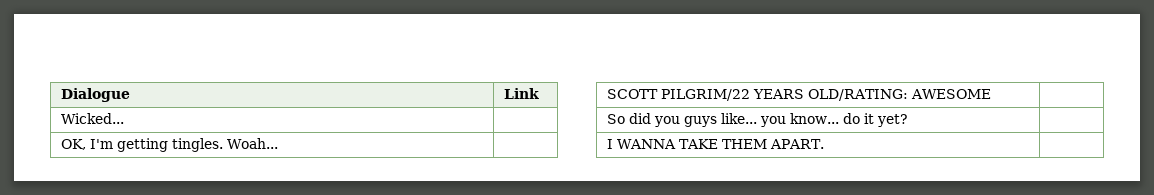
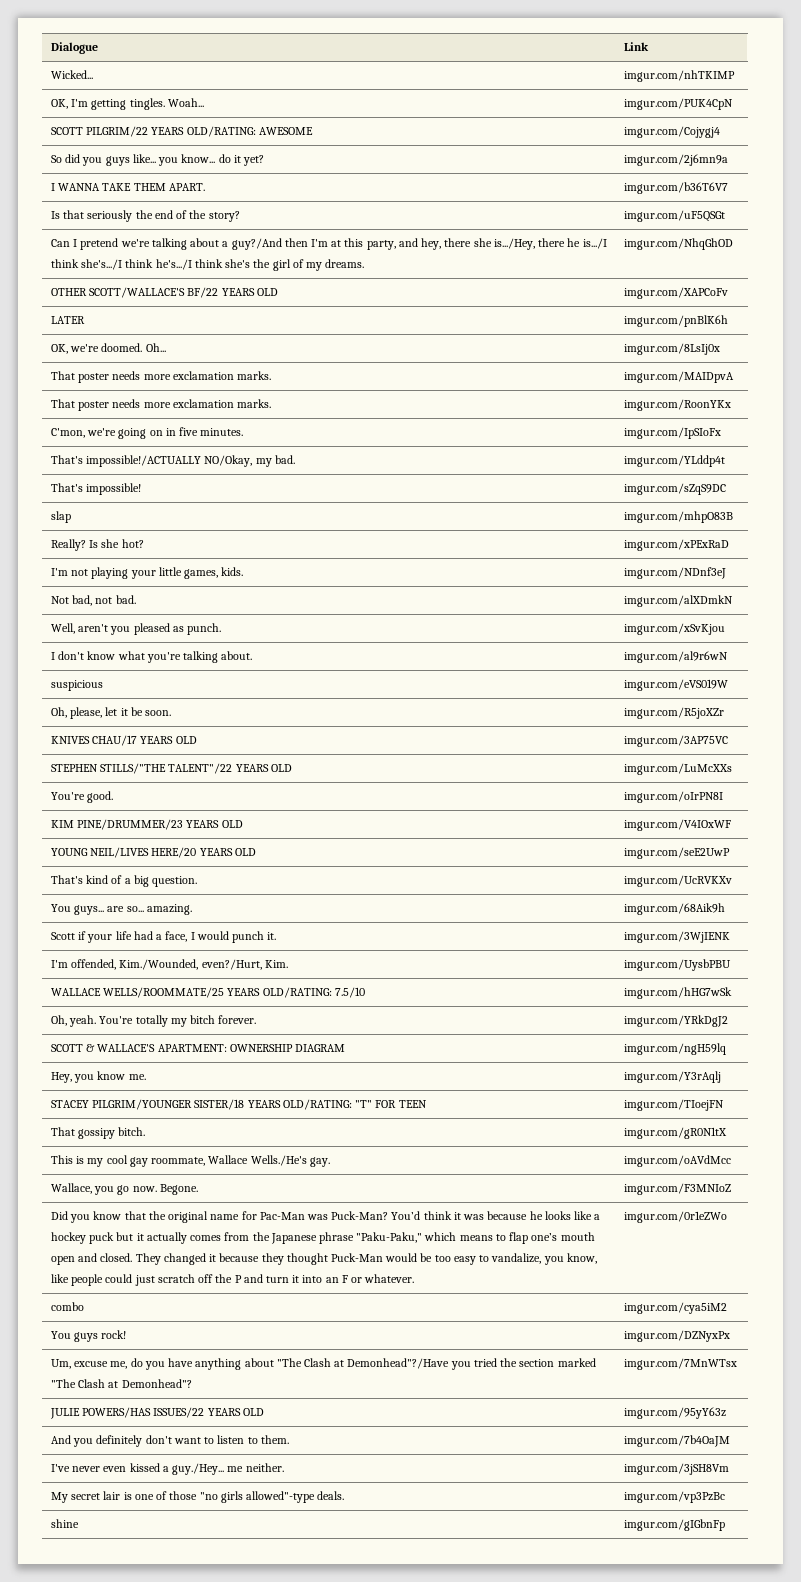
(125, 118) none -> [623,70,735,82] imgur.com/nhTKIMP
(279, 143) none -> [623,98,733,110] imgur.com/PUK4CpN
(992, 94) none -> [623,126,720,138] imgur.com/Cojygj4
(909, 120) none -> [623,154,728,166] imgur.com/2j6mn9a
(825, 144) none -> [623,182,728,194] [50,210,240,222] [623,210,725,222] [50,238,607,250] [50,259,365,271] [623,238,733,250] [50,287,278,298] [623,287,728,299] [50,316,85,324] [623,315,728,327] [50,343,166,354] [623,343,720,355] [50,371,272,383] [623,371,734,383] [50,399,272,411] [623,399,731,411] [50,427,244,439] [623,427,721,439] [50,455,295,467] [623,455,725,467] [50,483,142,495] [623,483,726,495] [50,511,71,523] [623,511,733,523] [50,539,144,551] [623,539,729,551] [50,567,244,579] [623,567,726,579] [50,595,136,606] [623,595,733,607] [50,623,222,635] [623,623,725,635] [50,651,253,663] [623,651,728,663] [50,680,103,691] [623,679,728,691] [50,707,172,719] [623,707,724,719] [50,735,197,746] [623,735,728,747] [50,763,292,774] [623,763,732,775] [50,791,114,803] [623,791,723,803] [50,819,243,830] [623,819,731,831] [50,847,256,858] [623,847,730,859] [50,875,198,887] [623,875,732,887] [50,904,192,915] [623,903,725,915] [50,931,277,943] [623,931,730,943] [50,959,288,970] [623,959,731,971] [50,987,365,998] [623,987,732,999] [50,1015,257,1027] [623,1015,728,1027] [50,1044,346,1052] [623,1043,726,1055] [50,1071,146,1083] [623,1071,721,1083] [50,1099,427,1110] [623,1099,724,1111] [50,1127,146,1139] [623,1127,727,1139] [50,1155,330,1167] [623,1155,731,1167] [50,1183,198,1195] [623,1183,731,1195] [50,1211,601,1223] [50,1232,595,1244] [50,1253,597,1265] [50,1274,415,1286] [623,1211,727,1223] [50,1302,84,1311] [623,1302,727,1314] [50,1330,127,1342] [623,1330,730,1342] [50,1358,596,1370] [50,1379,192,1388] [623,1358,737,1370] [49,1407,264,1419] [623,1407,726,1419] [50,1435,289,1447] [623,1435,730,1447] [50,1463,284,1475] [623,1463,729,1475] [50,1491,345,1503] [623,1491,725,1503] [50,1519,79,1528] [623,1519,725,1531] imgur.com/b36T6V7 // Is that seriously the end of the story? | imgur.com/uF5QSGt // Can I pretend we're talking about a guy?/And then I'm at this party, and hey, there she is.../Hey, there he is.../I think she's.../I think he's.../I think she's the girl of my dreams. | imgur.com/NhqGhOD // OTHER SCOTT/WALLACE'S BF/22 YEARS OLD | imgur.com/XAPCoFv // LATER | imgur.com/pnBlK6h // OK, we're doomed. Oh... | imgur.com/8LsIj0x // That poster needs more exclamation marks. | imgur.com/MAIDpvA // That poster needs more exclamation marks. | imgur.com/RoonYKx // C'mon, we're going on in five minutes. | imgur.com/IpSIoFx // That's impossible!/ACTUALLY NO/Okay, my bad. | imgur.com/YLddp4t // That's impossible! | imgur.com/sZqS9DC // slap | imgur.com/mhpO83B // Really? Is she hot? | imgur.com/xPExRaD // I'm not playing your little games, kids. | imgur.com/NDnf3eJ // Not bad, not bad. | imgur.com/alXDmkN // Well, aren't you pleased as punch. | imgur.com/xSvKjou // I don't know what you're talking about. | imgur.com/al9r6wN // suspicious | imgur.com/eVS019W // Oh, please, let it be soon. | imgur.com/R5joXZr // KNIVES CHAU/17 YEARS OLD | imgur.com/3AP75VC // STEPHEN STILLS/"THE TALENT"/22 YEARS OLD | imgur.com/LuMcXXs // You're good. | imgur.com/oIrPN8I // KIM PINE/DRUMMER/23 YEARS OLD | imgur.com/V4IOxWF // YOUNG NEIL/LIVES HERE/20 YEARS OLD | imgur.com/seE2UwP // That's kind of a big question. | imgur.com/UcRVKXv // You guys... are so... amazing. | imgur.com/68Aik9h // Scott if your life had a face, I would punch it. | imgur.com/3WjIENK // I'm offended, Kim./Wounded, even?/Hurt, Kim. | imgur.com/UysbPBU // WALLACE WELLS/ROOMMATE/25 YEARS OLD/RATING: 7.5/10 | imgur.com/hHG7wSk // Oh, yeah. You're totally my bitch forever. | imgur.com/YRkDgJ2 // SCOTT & WALLACE'S APARTMENT: OWNERSHIP DIAGRAM | imgur.com/ngH59lq // Hey, you know me. | imgur.com/Y3rAqlj // STACEY PILGRIM/YOUNGER SISTER/18 YEARS OLD/RATING: "T" FOR TEEN | imgur.com/TIoejFN // That gossipy bitch. | imgur.com/gR0N1tX // This is my cool gay roommate, Wallace Wells./He's gay. | imgur.com/oAVdMcc // Wallace, you go now. Begone. | imgur.com/F3MNIoZ // Did you know that the original name for Pac-Man was Puck-Man? You’d think it was because he looks like a hockey puck but it actually comes from the Japanese phrase "Paku-Paku," which means to flap one’s mouth open and closed. They changed it because they thought Puck-Man would be too easy to vandalize, you know, like people could just scratch off the P and turn it into an F or whatever. | imgur.com/0r1eZWo // combo | imgur.com/cya5iM2 // You guys rock! | imgur.com/DZNyxPx // Um, excuse me, do you have anything about "The Clash at Demonhead"?/Have you tried the section marked "The Clash at Demonhead"? | imgur.com/7MnWTsx // JULIE POWERS/HAS ISSUES/22 YEARS OLD | imgur.com/95yY63z // And you definitely don't want to listen to them. | imgur.com/7b4OaJM // I've never even kissed a guy./Hey... me neither. | imgur.com/3jSH8Vm // My secret lair is one of those "no girls allowed"-type deals. | imgur.com/vp3PzBc // shine | imgur.com/gIGbnFp

